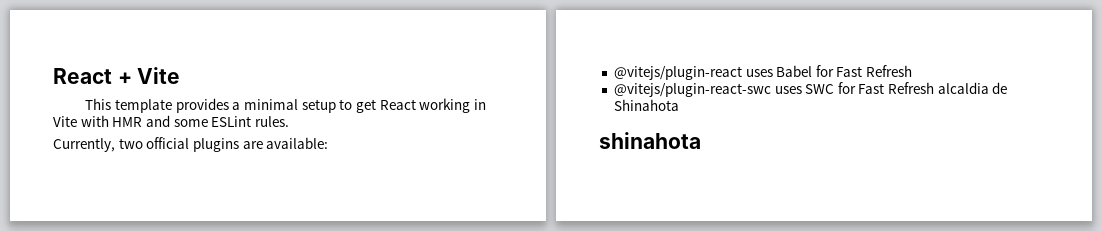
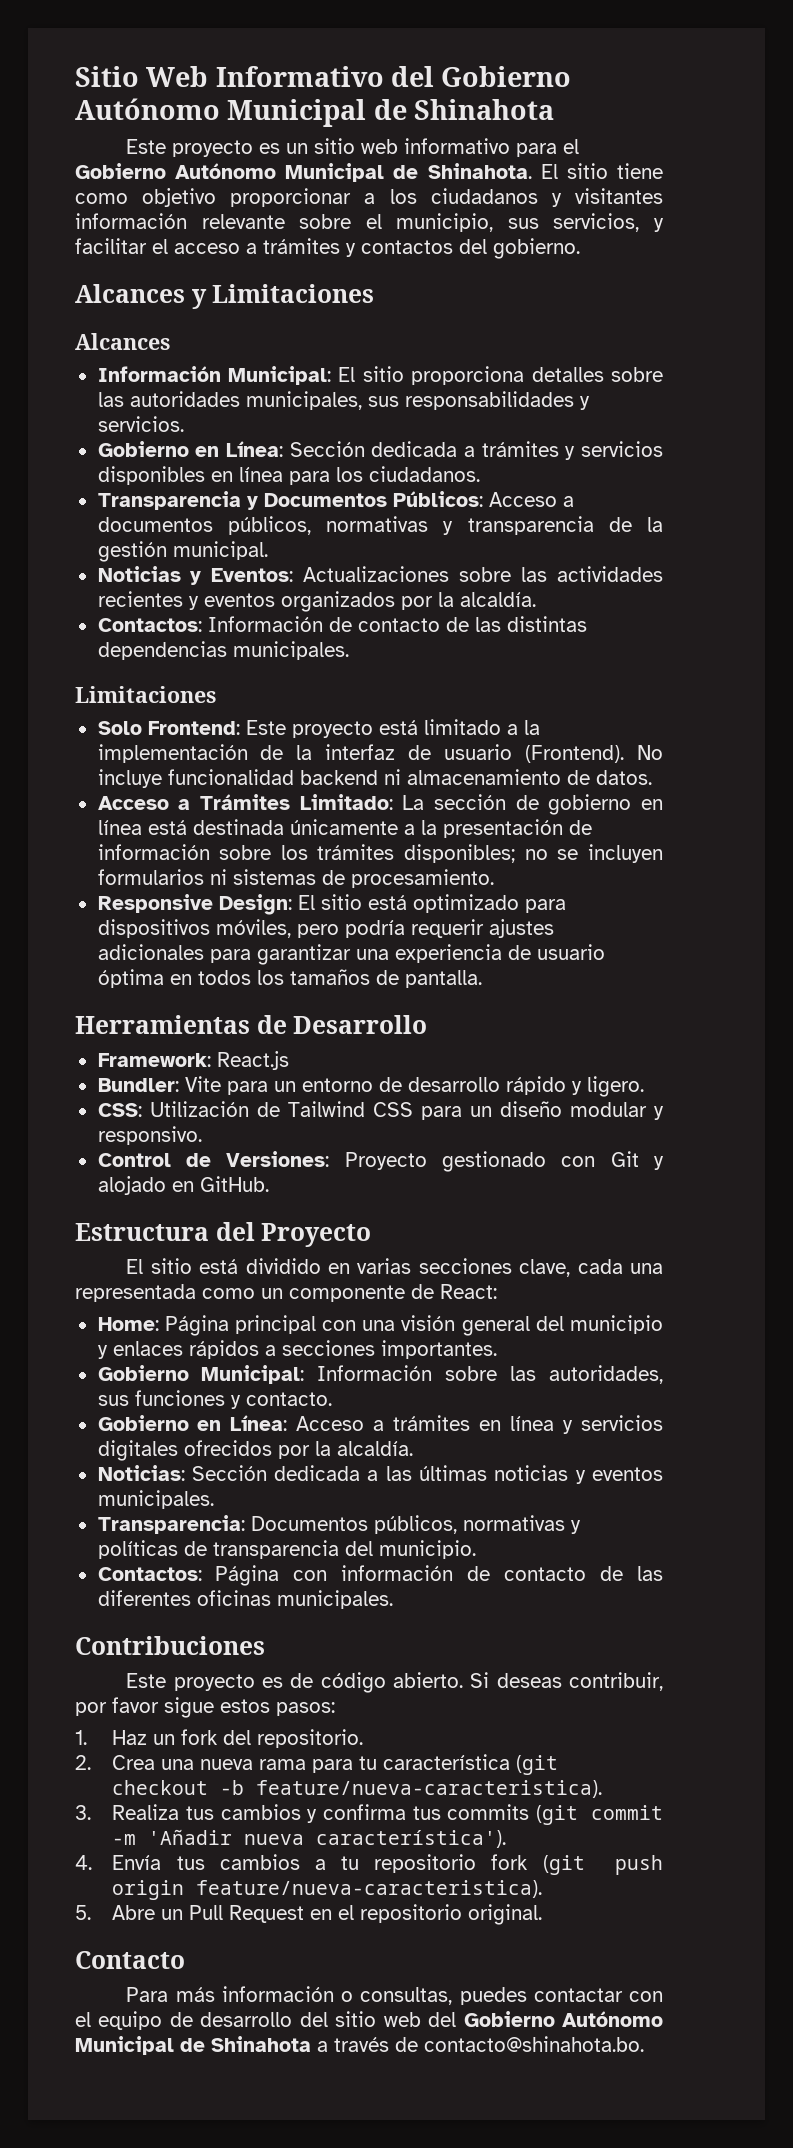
[53,67,181,84] [85,98,486,113] [53,115,289,127] [53,137,329,152] [613,65,913,80] [613,82,1008,97] [613,99,679,111] [599,132,701,149] React + Vite // This template provides a minimal setup to get React working in Vite with HMR and some ESLint rules. // Currently, two official plugins are available: // @vitejs/plugin-react uses Babel for Fast Refresh // @vitejs/plugin-react-swc uses SWC for Fast Refresh alcaldia de Shinahota // shinahota -> [75,66,572,87] [75,98,554,127] [126,138,580,157] [75,163,663,182] [75,188,664,207] [75,213,664,232] [75,238,580,259] [75,284,375,309] [75,333,170,350] [97,366,663,385] [97,391,590,410] [97,416,184,432] [97,441,663,460] [97,466,480,485] [97,491,574,510] [97,516,663,535] [97,541,268,562] [97,566,663,585] [97,591,536,612] [97,616,587,632] [97,641,349,660] [75,686,216,703] [97,719,540,738] [97,744,663,763] [97,769,652,788] [97,794,663,815] [97,819,592,838] [97,844,664,863] [97,869,494,888] [97,894,566,915] [97,919,554,938] [97,944,605,965] [97,969,482,988] [75,1015,428,1034] [97,1051,289,1070] [97,1076,644,1097] [97,1101,664,1120] [97,1126,202,1145] [97,1151,665,1172] [97,1176,269,1195] [75,1222,372,1247] [126,1258,664,1277] [75,1284,497,1302] [97,1315,663,1336] [97,1340,497,1359] [97,1365,663,1384] [97,1390,332,1409] [97,1415,663,1434] [97,1440,413,1461] [97,1465,663,1484] [97,1490,214,1509] [97,1515,581,1534] [97,1540,476,1559] [97,1565,663,1586] [97,1590,393,1609] [75,1636,265,1655] [126,1672,663,1693] [75,1697,335,1718] [75,1729,364,1748] [75,1754,559,1775] [112,1780,603,1798] [75,1804,663,1825] [112,1829,507,1848] [75,1854,664,1875] [112,1880,543,1900] [75,1904,543,1925] [75,1951,185,1969] [126,1986,663,2005] [75,2011,663,2030] [75,2036,644,2055] Sitio Web Informativo del Gobierno Autónomo Municipal de Shinahota // Este proyecto es un sitio web informativo para el Gobierno Autónomo Municipal de Shinahota. El sitio tiene como objetivo proporcionar a los ciudadanos y visitantes información relevante sobre el municipio, sus servicios, y facilitar el acceso a trámites y contactos del gobierno. // Alcances y Limitaciones // Alcances // Información Municipal: El sitio proporciona detalles sobre las autoridades municipales, sus responsabilidades y servicios. // Gobierno en Línea: Sección dedicada a trámites y servicios disponibles en línea para los ciudadanos. // Transparencia y Documentos Públicos: Acceso a documentos públicos, normativas y transparencia de la gestión municipal. // Noticias y Eventos: Actualizaciones sobre las actividades recientes y eventos organizados por la alcaldía. // Contactos: Información de contacto de las distintas dependencias municipales. // Limitaciones // Solo Frontend: Este proyecto está limitado a la implementación de la interfaz de usuario (Frontend). No incluye funcionalidad backend ni almacenamiento de datos. // Acceso a Trámites Limitado: La sección de gobierno en línea está destinada únicamente a la presentación de información sobre los trámites disponibles; no se incluyen formularios ni sistemas de procesamiento. // Responsive Design: El sitio está optimizado para dispositivos móviles, pero podría requerir ajustes adicionales para garantizar una experiencia de usuario óptima en todos los tamaños de pantalla. // Herramientas de Desarrollo // Framework: React.js // Bundler: Vite para un entorno de desarrollo rápido y ligero. // CSS: Utilización de Tailwind CSS para un diseño modular y responsivo. // Control de Versiones: Proyecto gestionado con Git y alojado en GitHub. // Estructura del Proyecto // El sitio está dividido en varias secciones clave, cada una representada como un componente de React: // Home: Página principal con una visión general del municipio y enlaces rápidos a secciones importantes. // Gobierno Municipal: Información sobre las autoridades, sus funciones y contacto. // Gobierno en Línea: Acceso a trámites en línea y servicios digitales ofrecidos por la alcaldía. // Noticias: Sección dedicada a las últimas noticias y eventos municipales. // Transparencia: Documentos públicos, normativas y políticas de transparencia del municipio. // Contactos: Página con información de contacto de las diferentes oficinas municipales. // Contribuciones // Este proyecto es de código abierto. Si deseas contribuir, por favor sigue estos pasos: // 1. Haz un fork del repositorio. // 2. Crea una nueva rama para tu característica (git checkout -b feature/nueva-caracteristica). // 3. Realiza tus cambios y confirma tus commits (git commit -m 'Añadir nueva característica'). // 4. Envía tus cambios a tu repositorio fork (git push origin feature/nueva-caracteristica). // 5. Abre un Pull Request en el repositorio original. // Contacto // Para más información o consultas, puedes contactar con el equipo de desarrollo del sitio web del Gobierno Autónomo Municipal de Shinahota a través de contacto@shinahota.bo.

